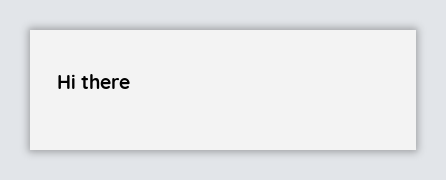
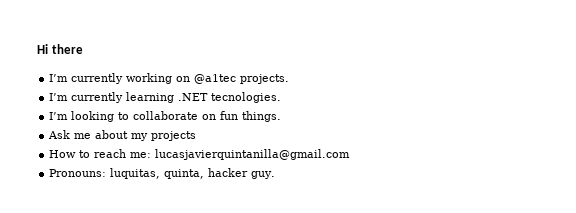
(131, 81) none -> [49,73,290,84] [49,92,282,103] [49,111,282,122] [48,130,197,141] [49,149,351,160] [49,168,276,179] // I’m currently working on @a1tec projects. // I’m currently learning .NET tecnologies. // I’m looking to collaborate on fun things. // Ask me about my projects // How to reach me: lucasjavierquintanilla@gmail.com // Pronouns: luquitas, quinta, hacker guy.

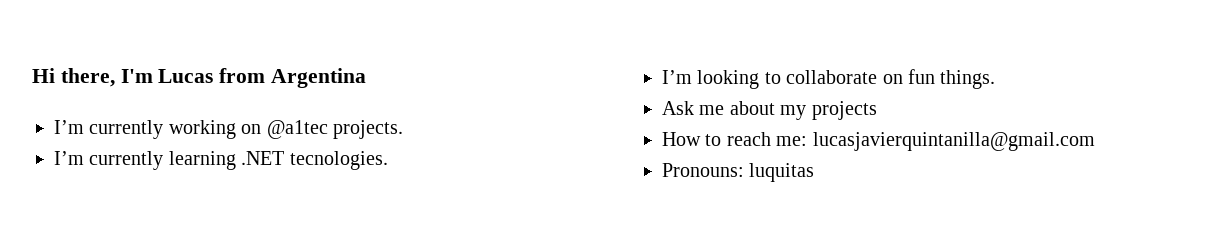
[51,44,83,54] there -> [60,68,367,88] there, I'm Lucas from Argentina
[110,168,276,179] luquitas, quinta, hacker guy. -> [749,163,815,182] luquitas

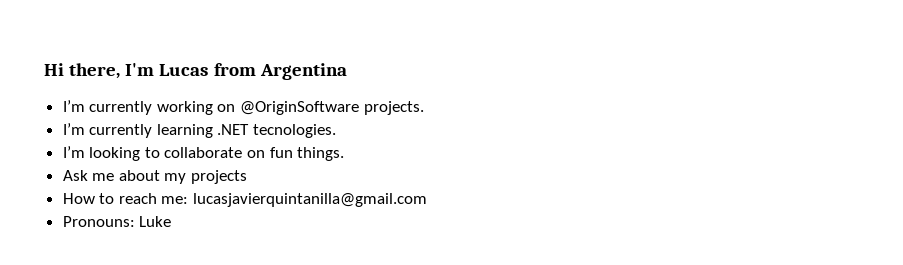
[266,120,328,139] @a1tec -> [240,101,360,115] @OriginSoftware
[749,163,815,182] luquitas -> [139,216,172,227] Luke

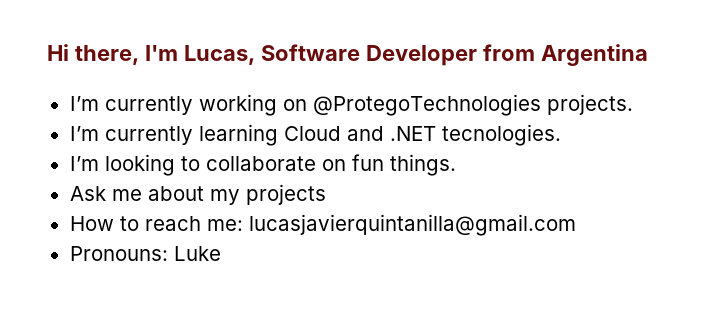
[159,64,209,76] Lucas -> [183,44,477,66] Lucas, Software Developer
[240,101,360,115] @OriginSoftware -> [312,94,541,116] @ProtegoTechnologies
(213, 131) none -> [283,126,384,141] Cloud and

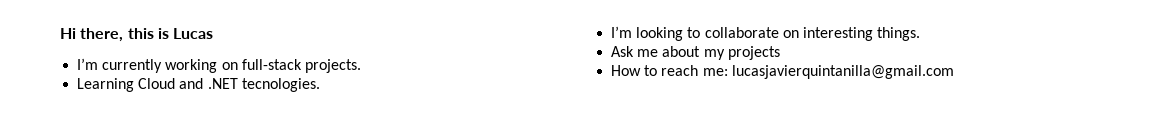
[144,44,648,66] I'm Lucas, Software Developer from Argentina -> [127,28,214,39] this is Lucas
[312,94,541,116] @ProtegoTechnologies -> [241,59,302,70] full-stack
[69,124,278,146] I’m currently learning -> [77,78,135,92] Learning
[351,154,384,171] fun -> [802,27,873,41] interesting
[69,246,221,261] // Pronouns: Luke -> (954, 72) none

